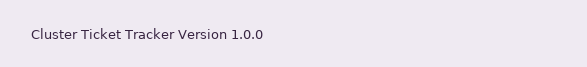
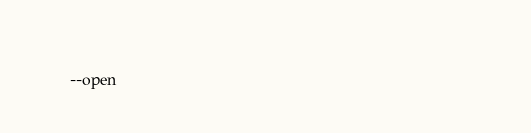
[31,28,263,39] Cluster Ticket Tracker Version 1.0.0 -> [70,77,117,89] --open

